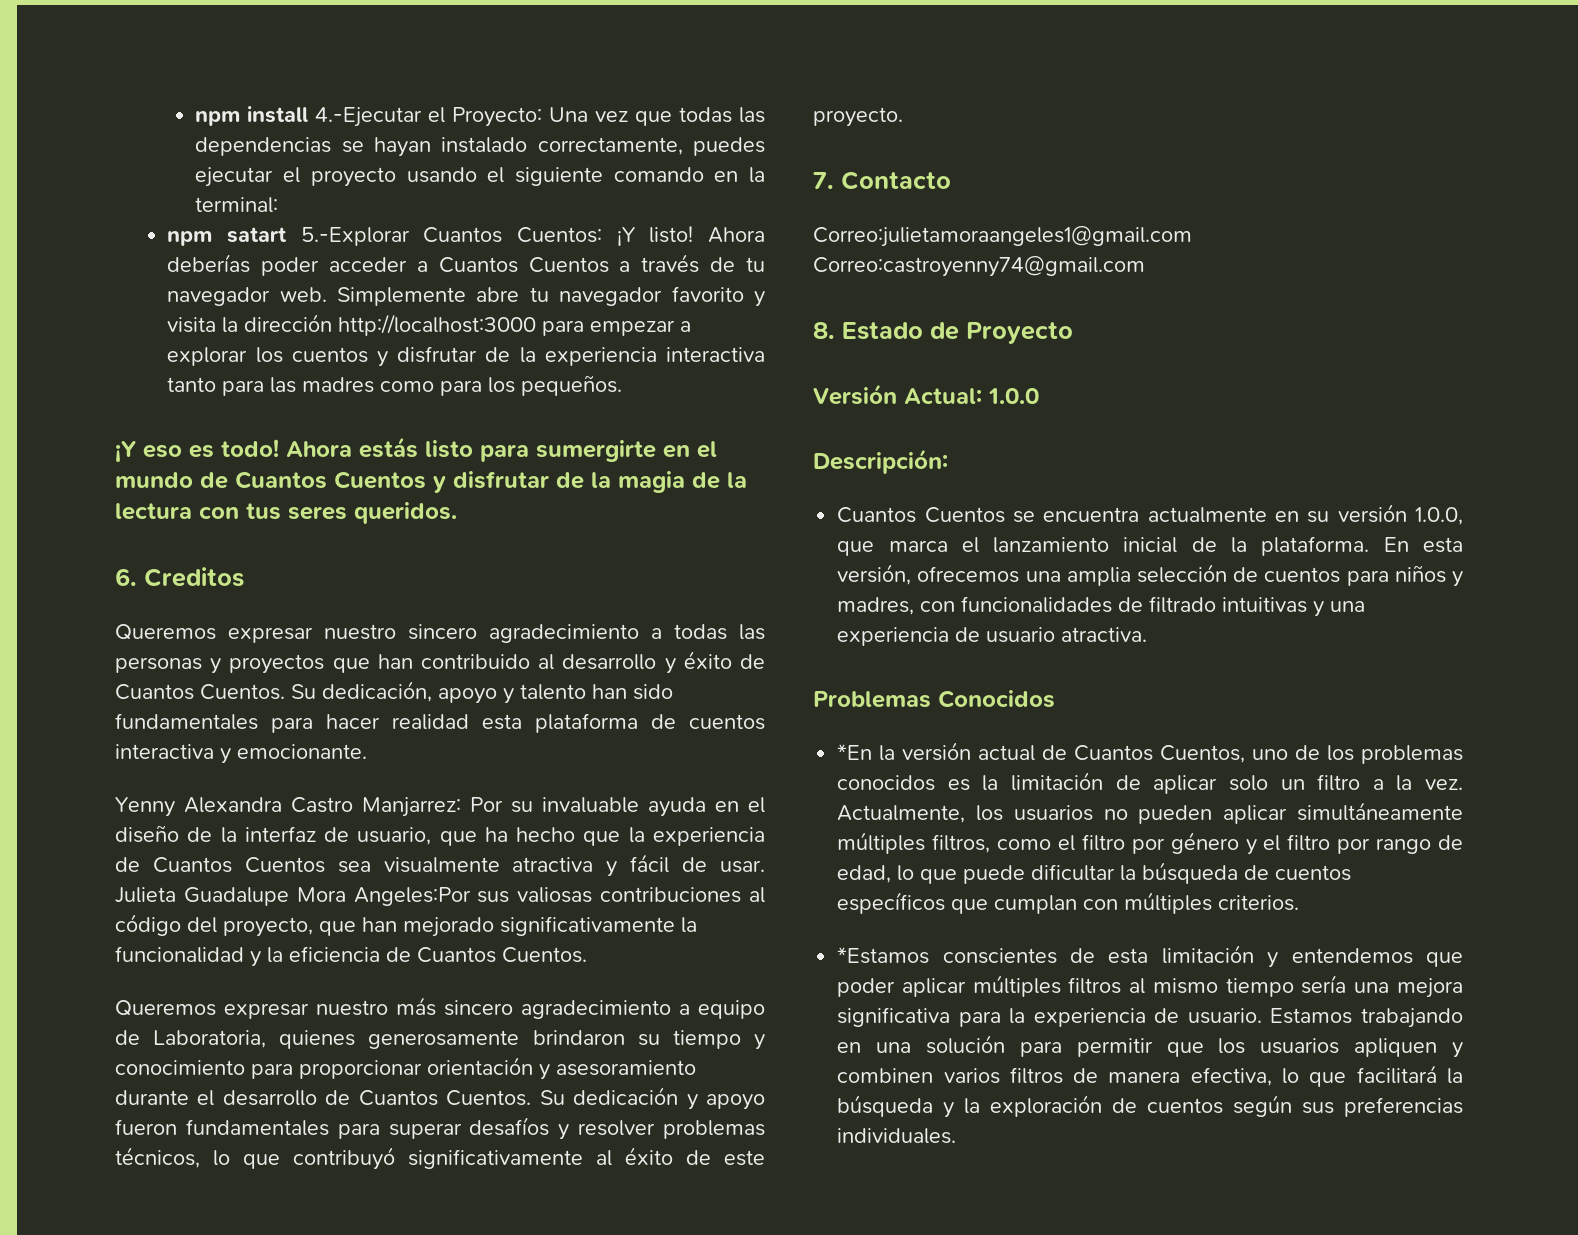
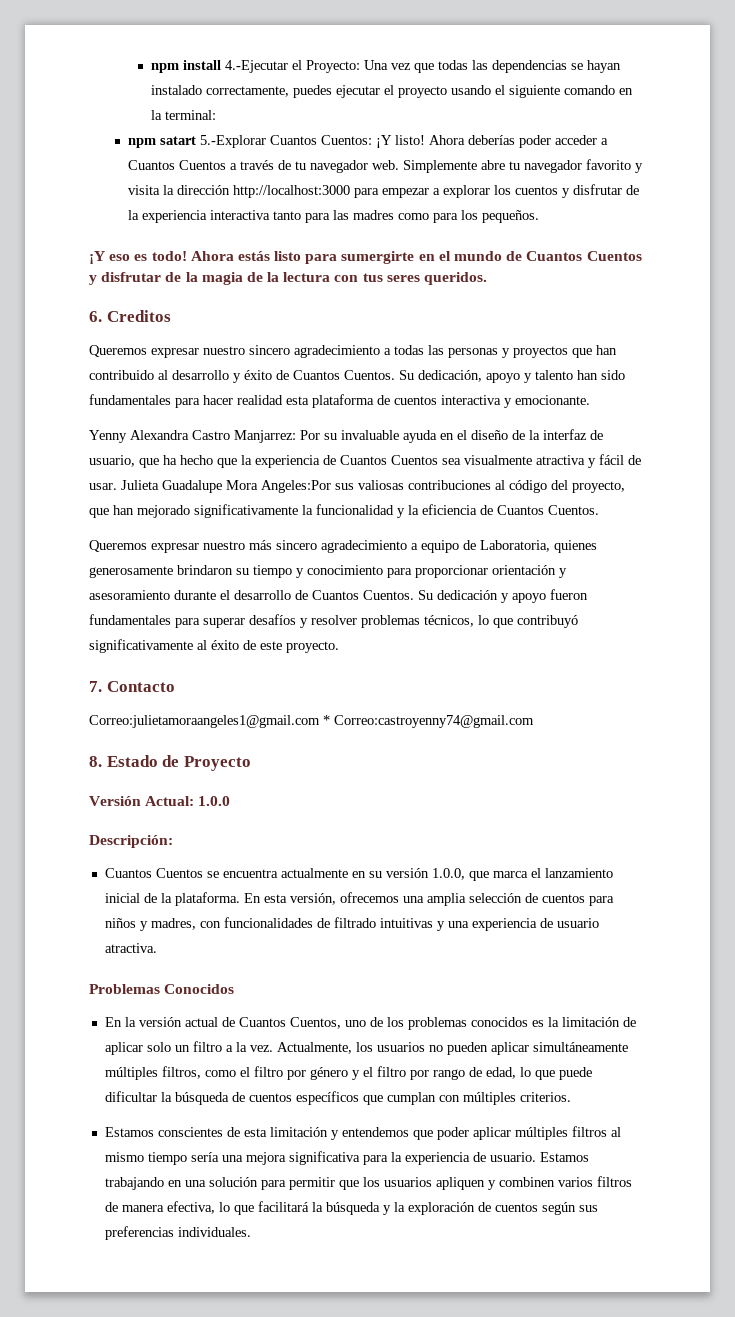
(1192, 236) none -> [323,715,330,725] *
[837,744,873,760] *En -> [104,1017,122,1027] En
[837,947,930,964] *Estamos -> [104,1127,154,1137] Estamos

